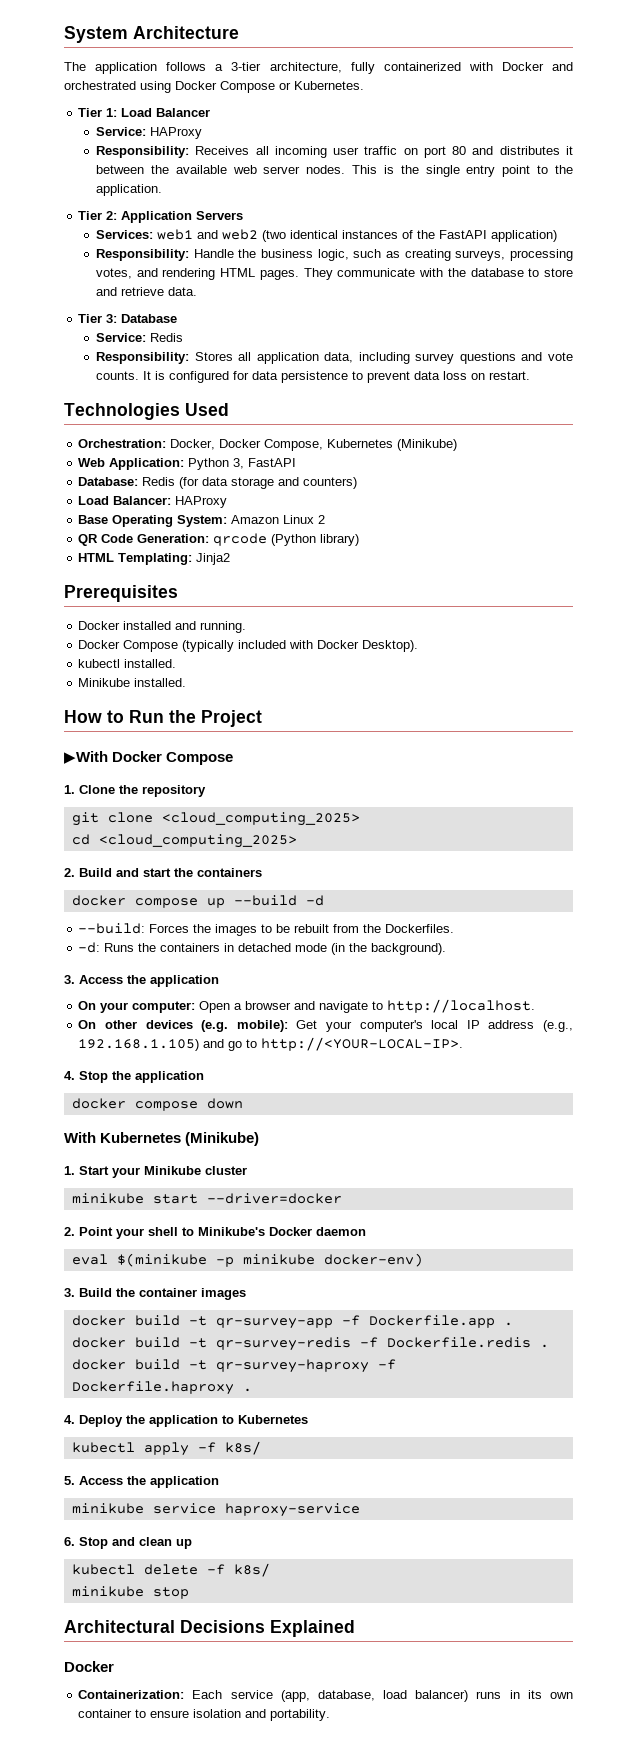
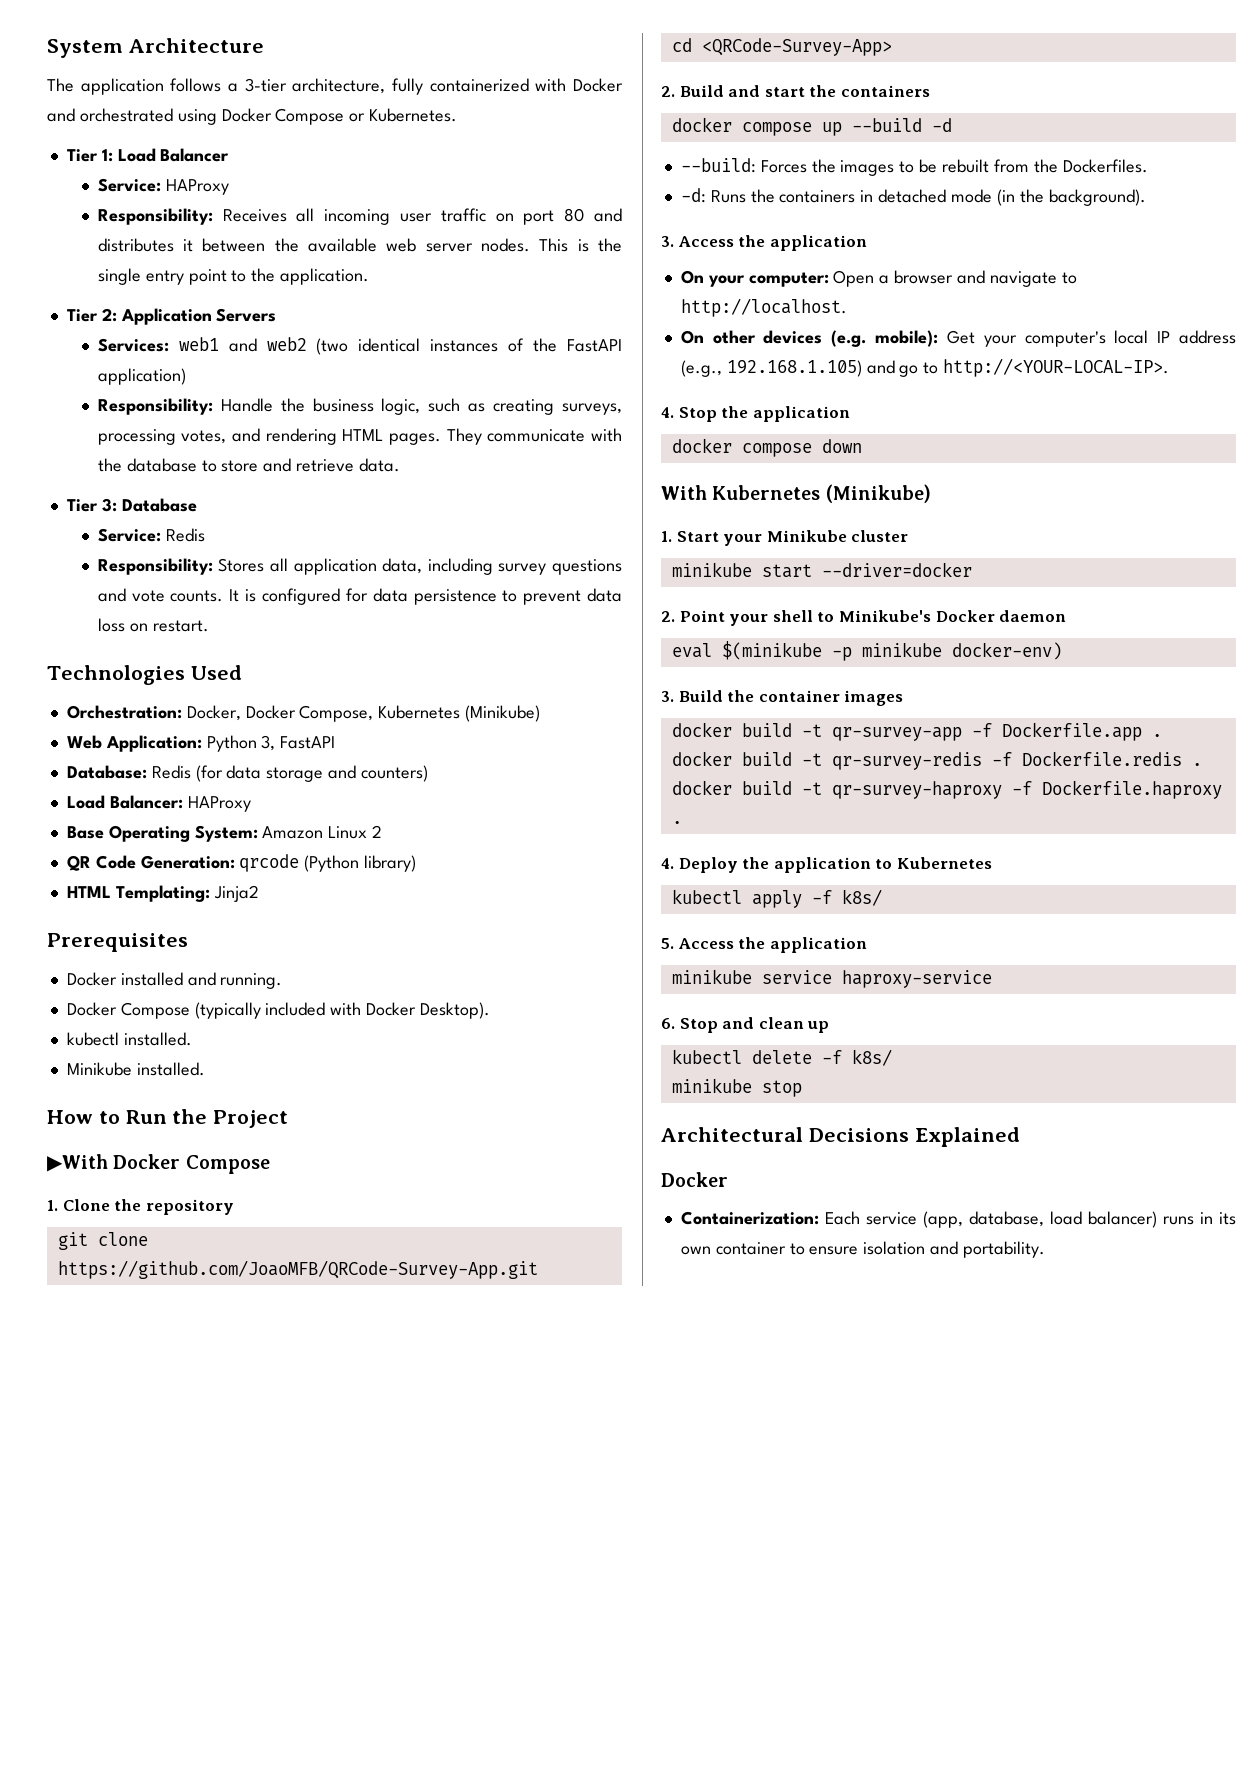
[161,812,360,826] <cloud_computing_2025> -> [57,1260,538,1279] https://github.com/JoaoMFB/QRCode-Survey-App.git
[98,834,297,848] <cloud_computing_2025> -> [701,38,892,56] <QRCode-Survey-App>

